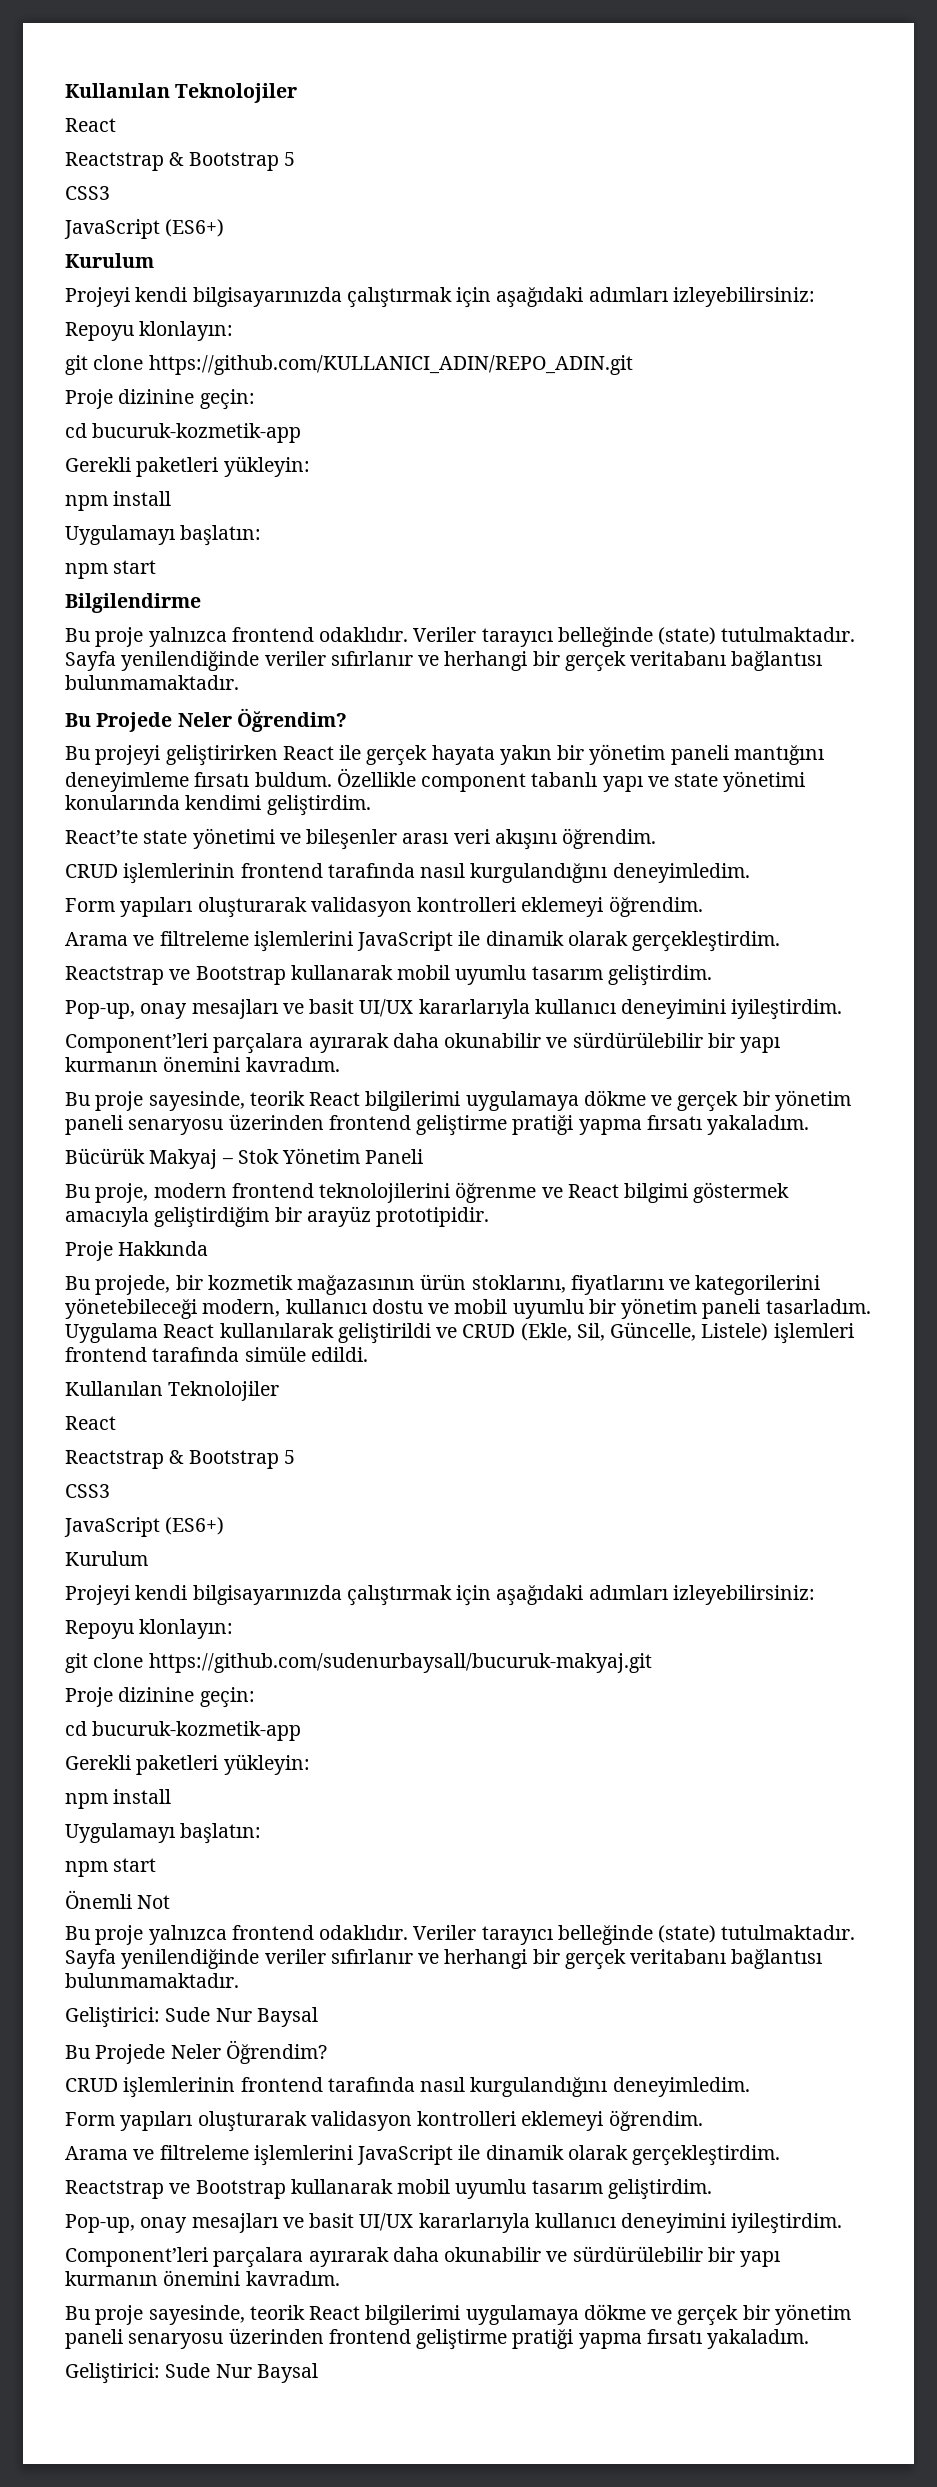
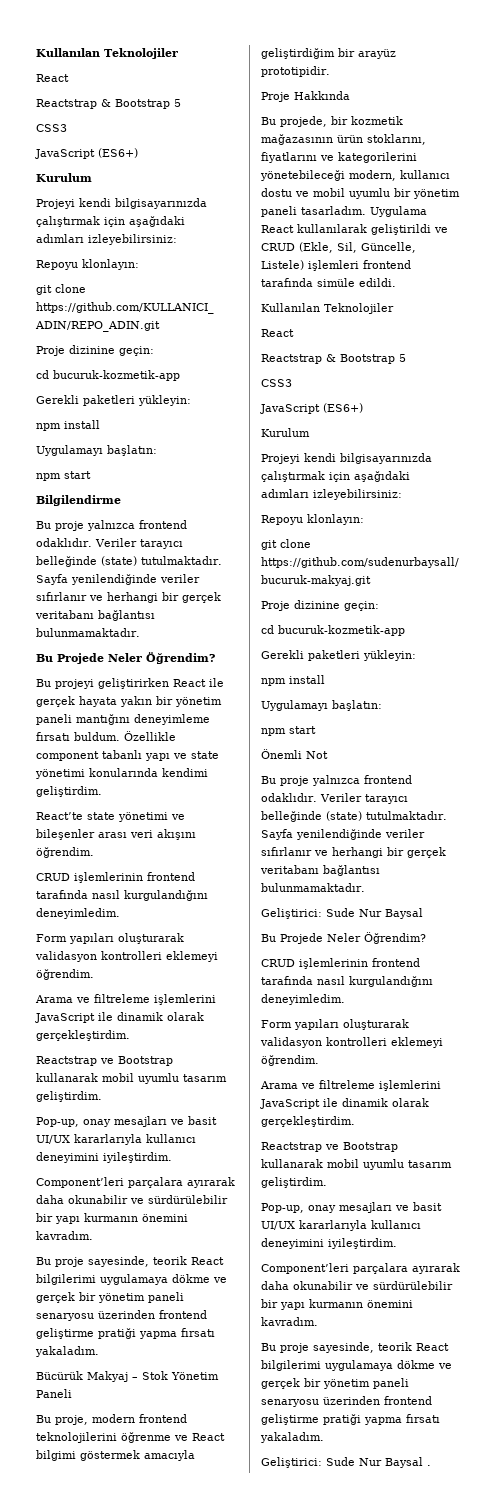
(318, 2373) none -> [427,1465,431,1466] .

